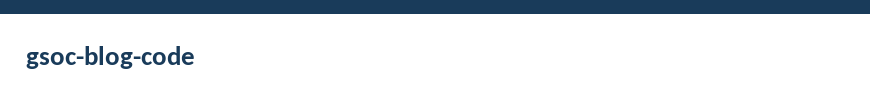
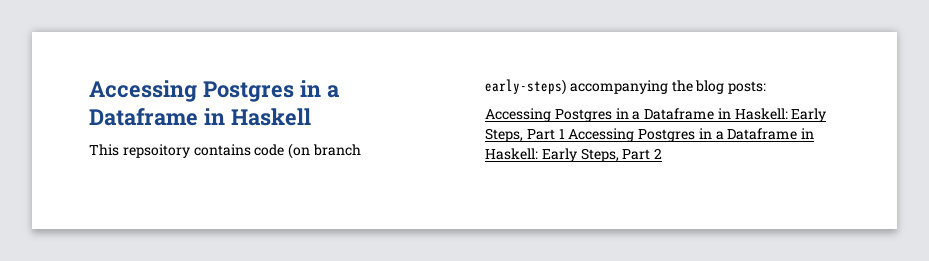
[26,46,195,69] gsoc-blog-code -> [89,80,339,102] [89,108,311,126] [89,143,361,159] [485,79,767,95] [485,108,827,122] [485,128,815,142] [485,148,663,162] Accessing Postgres in a Dataframe in Haskell // This repsoitory contains code (on branch early-steps) accompanying the blog posts: // Accessing Postgres in a Dataframe in Haskell: Early Steps, Part 1 Accessing Postgres in a Dataframe in Haskell: Early Steps, Part 2

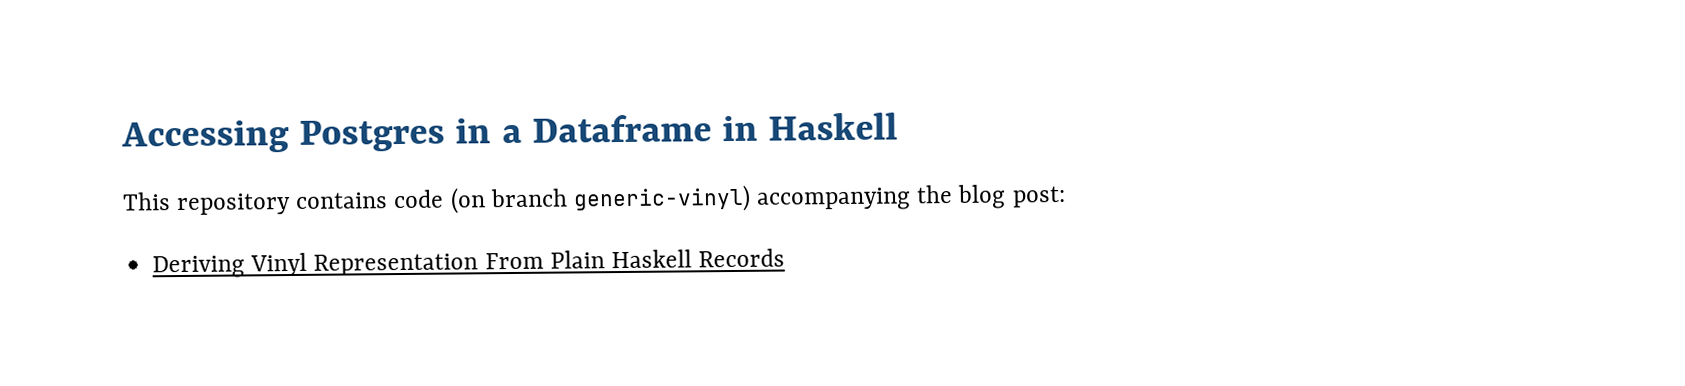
[122,144,190,158] repsoitory -> [176,193,292,216] repository
[485,79,566,95] early-steps) -> [572,184,751,213] generic-vinyl)
[728,81,767,94] [485,108,827,122] [485,128,815,142] [485,148,663,162] posts: // Accessing Postgres in a Dataframe in Haskell: Early Steps, Part 1 Accessing Postgres in a Dataframe in Haskell: Early Steps, Part 2 -> [1011,185,1066,208] [152,248,786,279] post: // Deriving Vinyl Representation From Plain Haskell Records

